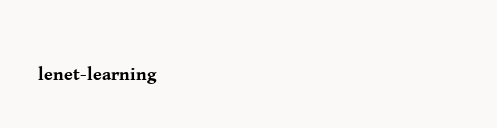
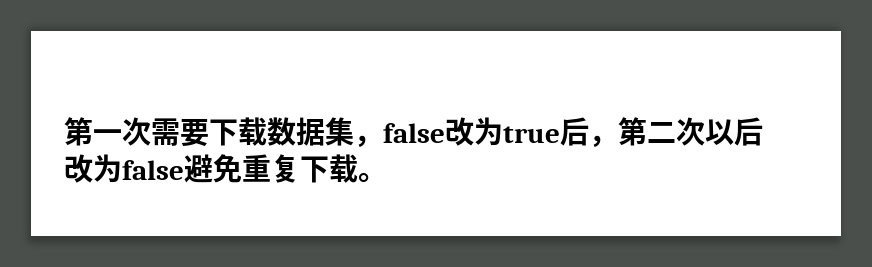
[38,66,157,84] lenet-learning -> [64,117,763,148] [64,154,387,183] 第一次需要下载数据集，false改为true后，第二次以后改为false避免重复下载。

